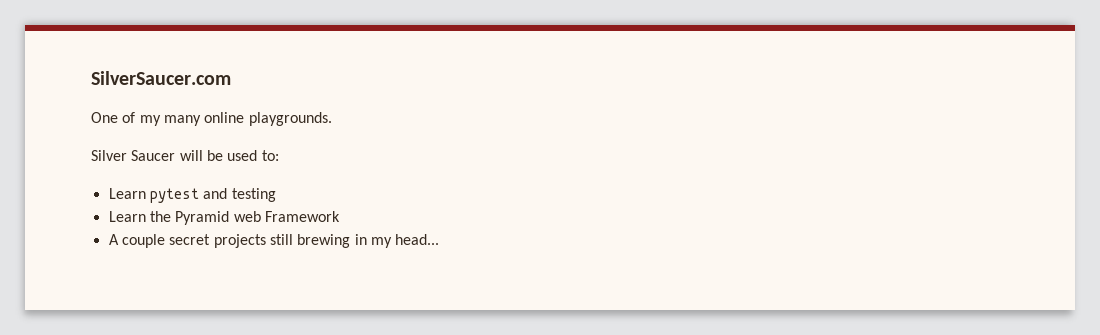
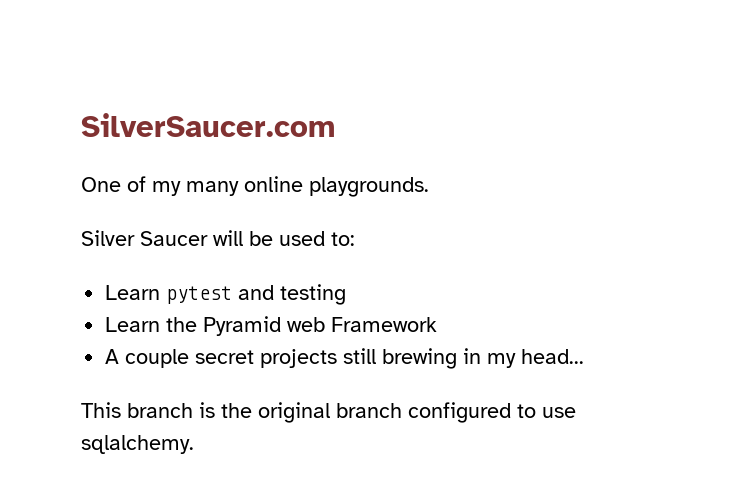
(440, 239) none -> [81,402,576,423] [81,435,194,454] // This branch is the original branch configured to use sqlalchemy.

